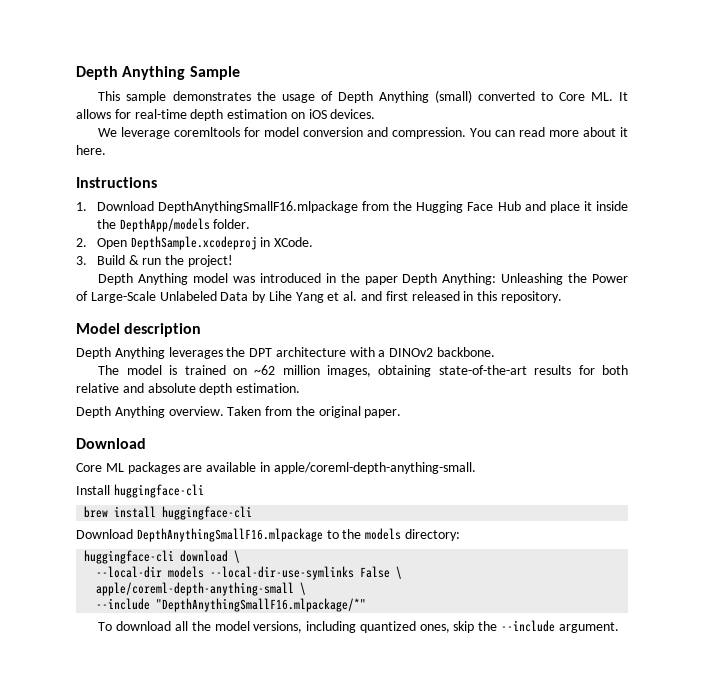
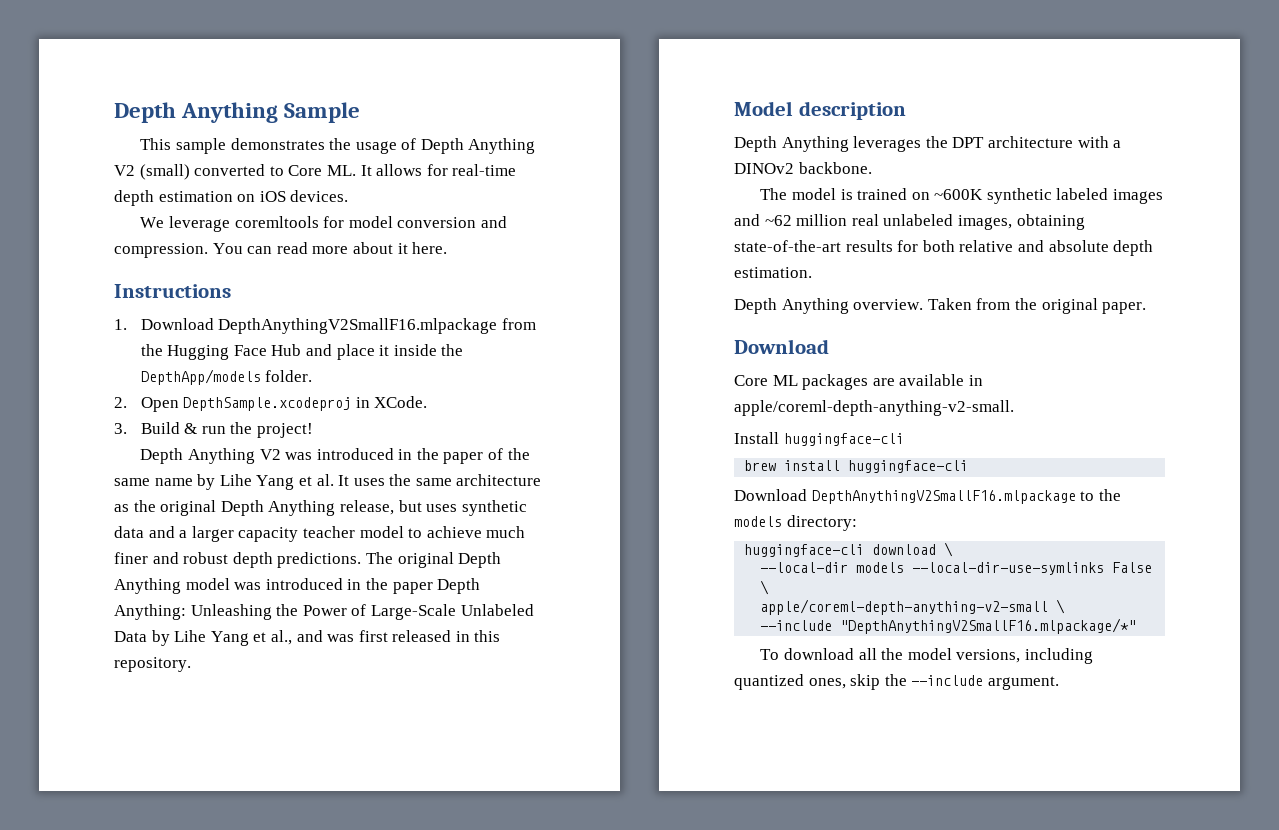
(429, 97) none -> [114,165,135,176] V2
[158,201,359,213] DepthAnythingSmallF16.mlpackage -> [218,318,498,334] DepthAnythingV2SmallF16.mlpackage
(189, 279) none -> [259,448,530,464] [114,474,542,490] [114,500,527,516] [114,526,526,542] [114,552,502,568] [114,578,181,594] V2 was introduced in the paper of the same name by Lihe Yang et al. It uses the same architecture as the original Depth Anything release, but uses synthetic data and a larger capacity teacher model to achieve much finer and robust depth predictions. The original Depth Anything
[343,291,383,301] al. and -> [270,630,355,645] al., and was
[254,365,320,375] ~62 million -> [934,188,1164,204] [734,214,954,226] ~600K synthetic labeled images and ~62 million real unlabeled
[273,462,476,474] apple/coreml-depth-anything-small. -> [734,400,1014,416] apple/coreml-depth-anything-v2-small.
[136,528,323,542] DepthAnythingSmallF16.mlpackage -> [811,490,1076,504] DepthAnythingV2SmallF16.mlpackage
[96,582,295,596] apple/coreml-depth-anything-small -> [760,599,1049,615] apple/coreml-depth-anything-v2-small
[156,598,367,612] "DepthAnythingSmallF16.mlpackage/*" -> [840,618,1137,634] "DepthAnythingV2SmallF16.mlpackage/*"

